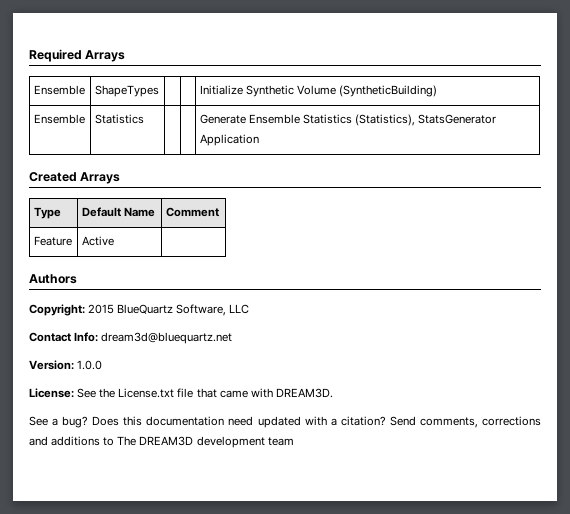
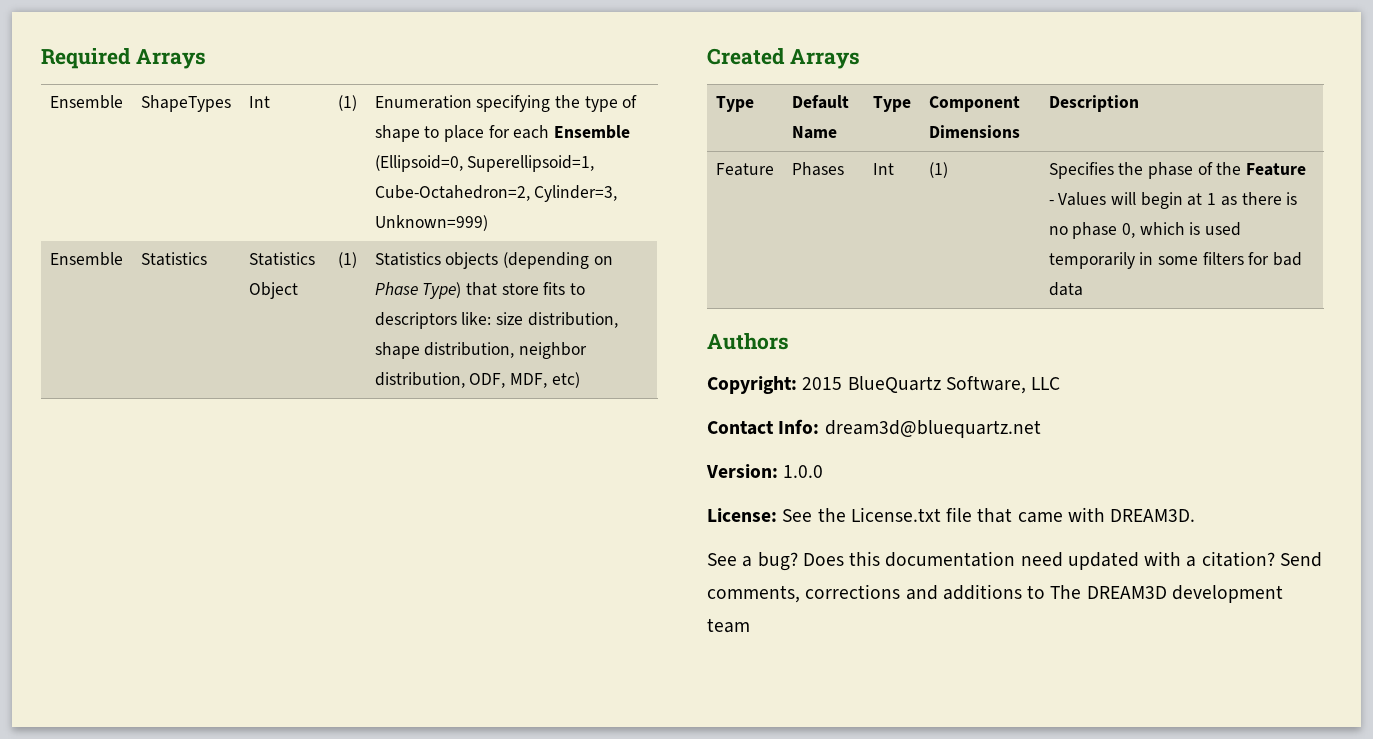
[199,85,438,97] [33,114,85,124] [94,114,144,124] [199,114,497,126] [199,134,259,146] | | Initialize Synthetic Volume (SyntheticBuilding) // Ensemble | Statistics | | | Generate Ensemble Statistics (Statistics), StatsGenerator Application -> [248,96,270,108] [337,95,357,111] [374,95,638,112] [374,125,631,142] [374,155,595,172] [374,185,618,202] [374,215,488,231] [49,252,123,266] [140,252,207,266] [248,252,315,266] [248,282,298,299] [337,252,357,268] [374,252,613,269] [374,282,586,299] [374,312,618,329] [374,342,588,359] [374,372,580,388] Int | (1) | Enumeration specifying the type of shape to place for each Ensemble (Ellipsoid=0, Superellipsoid=1, Cube-Octahedron=2, Cylinder=3, Unknown=999) // Ensemble | Statistics | Statistics Object | (1) | Statistics objects (depending on Phase Type) that store fits to descriptors like: size distribution, shape distribution, neighbor distribution, ODF, MDF, etc)
[165,207,219,217] [33,236,72,246] [81,236,114,246] Comment // Feature | Active | -> [872,96,911,112] [928,96,1020,112] [928,125,1020,138] [1048,95,1139,112] [715,163,774,176] [791,162,844,176] [872,163,894,175] [928,162,948,178] [1048,162,1307,179] [1048,192,1298,209] [1048,222,1242,239] [1048,252,1303,269] [1048,282,1083,296] Type | Component Dimensions | Description // Feature | Phases | Int | (1) | Specifies the phase of the Feature - Values will begin at 1 as there is no phase 0, which is used temporarily in some filters for bad data

